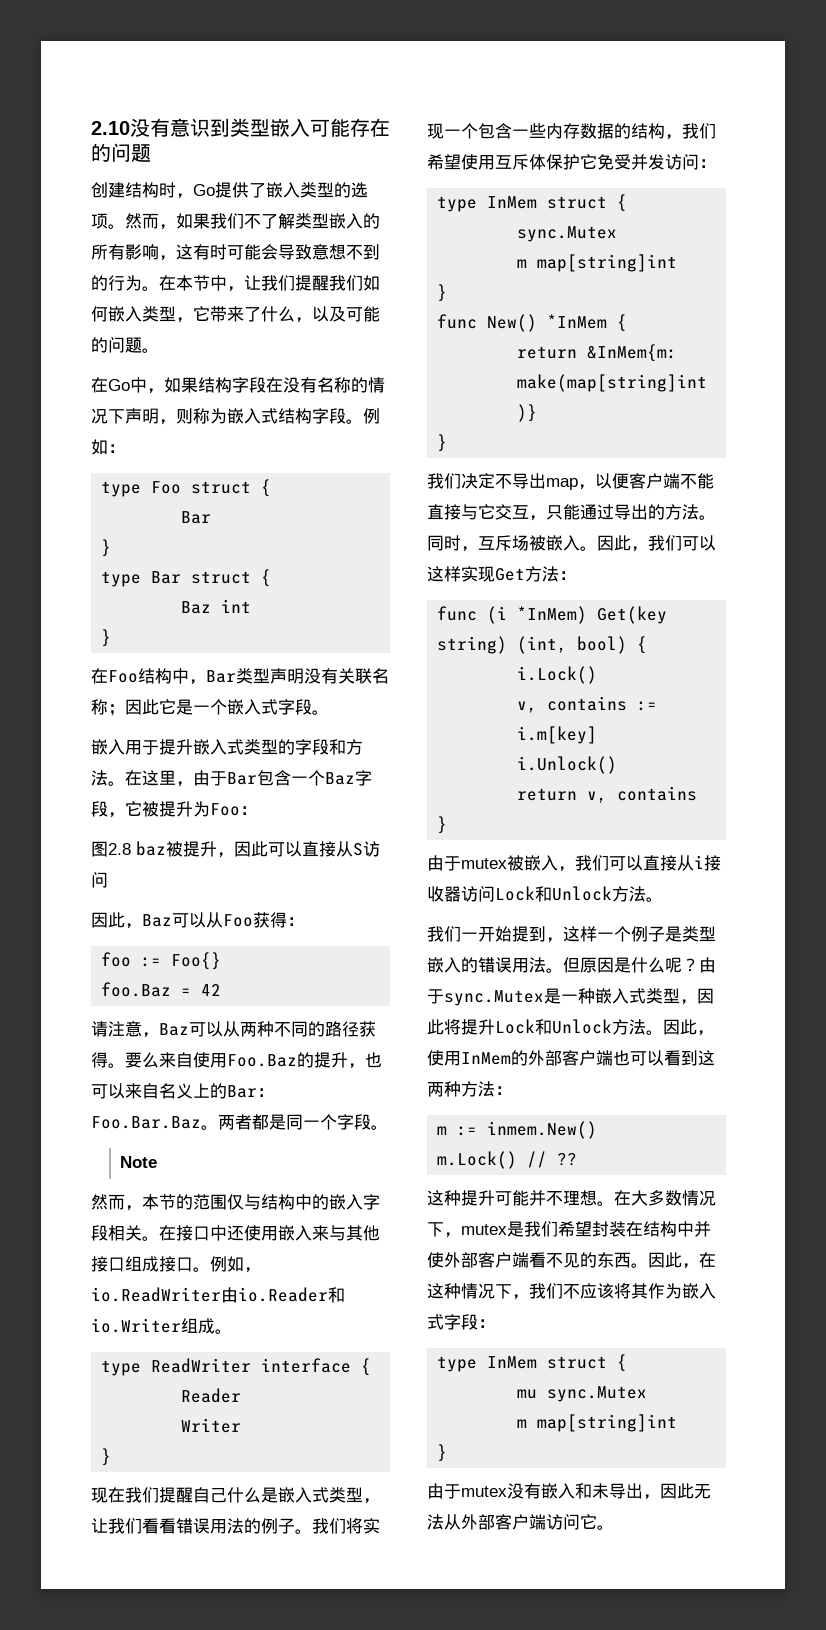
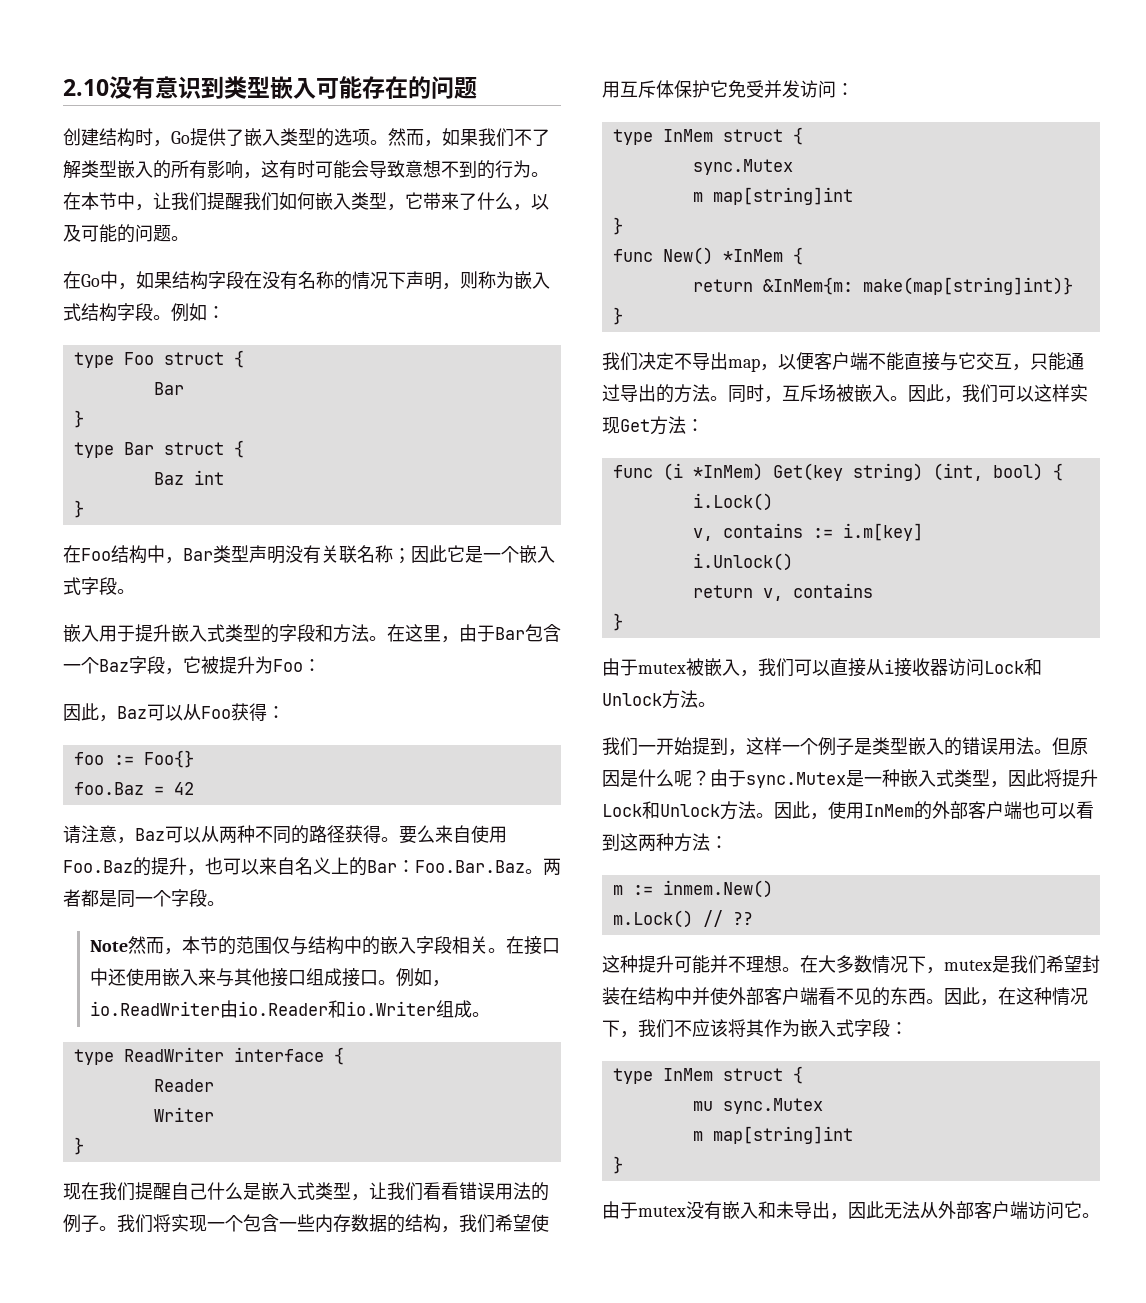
[91,841,380,858] [91,872,108,888] // 图2.8 baz被提升，因此可以直接从S访问 -> (321, 665) none
(158, 1162) // -> (128, 946) none

